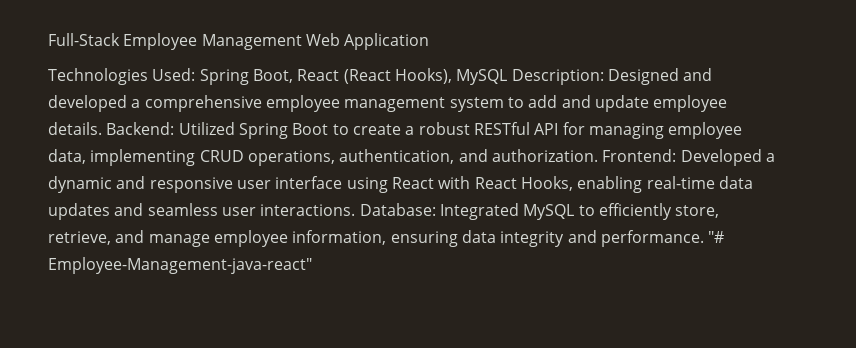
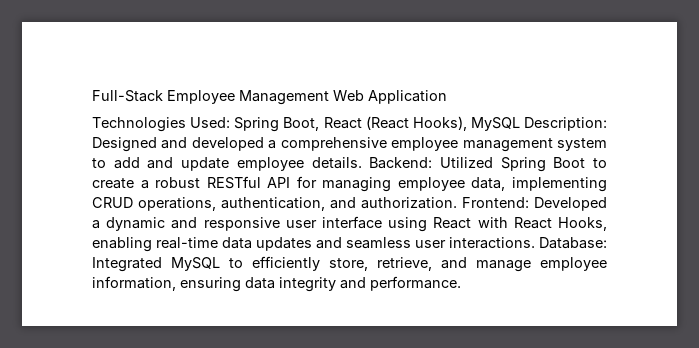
[708,231,725,243] [48,257,312,274] "# Employee-Management-java-react" -> (461, 283) none

